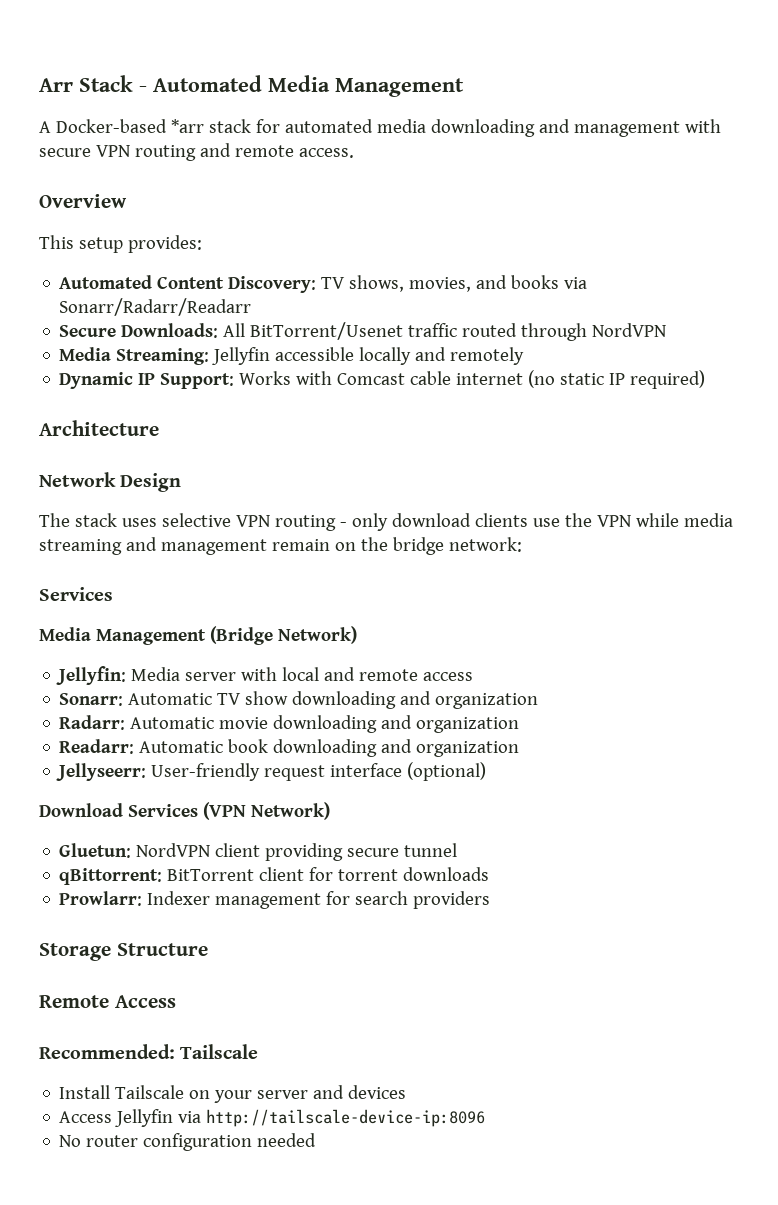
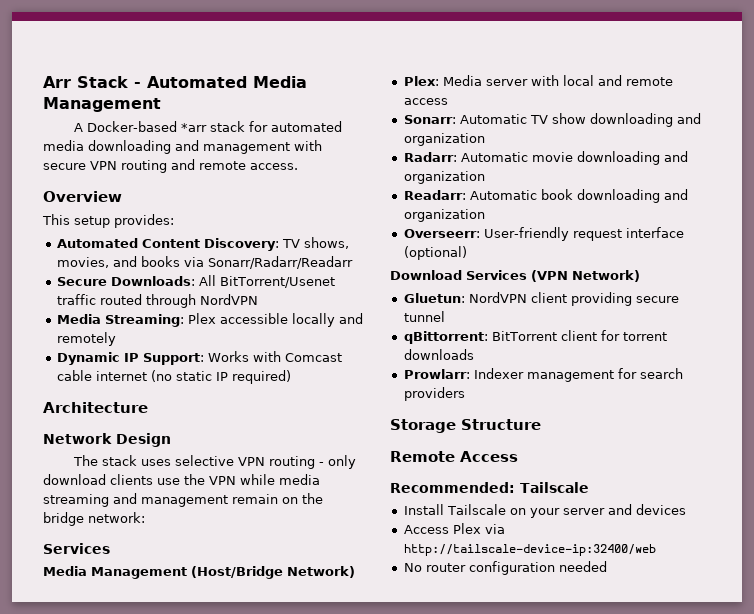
[212,347,271,365] Jellyfin -> [187,313,216,324] Plex
[209,626,357,645] [56,666,127,685] (Bridge Network) // Jellyfin: -> [191,566,355,579] [403,76,439,86] (Host/Bridge Network) // Plex:
[56,763,147,781] Jellyseerr: -> [403,229,480,238] Overseerr:
[115,1109,486,1127] Jellyfin via http://tailscale-device-ip:8096 -> [452,523,505,534] [403,544,656,556] Plex via http://tailscale-device-ip:32400/web

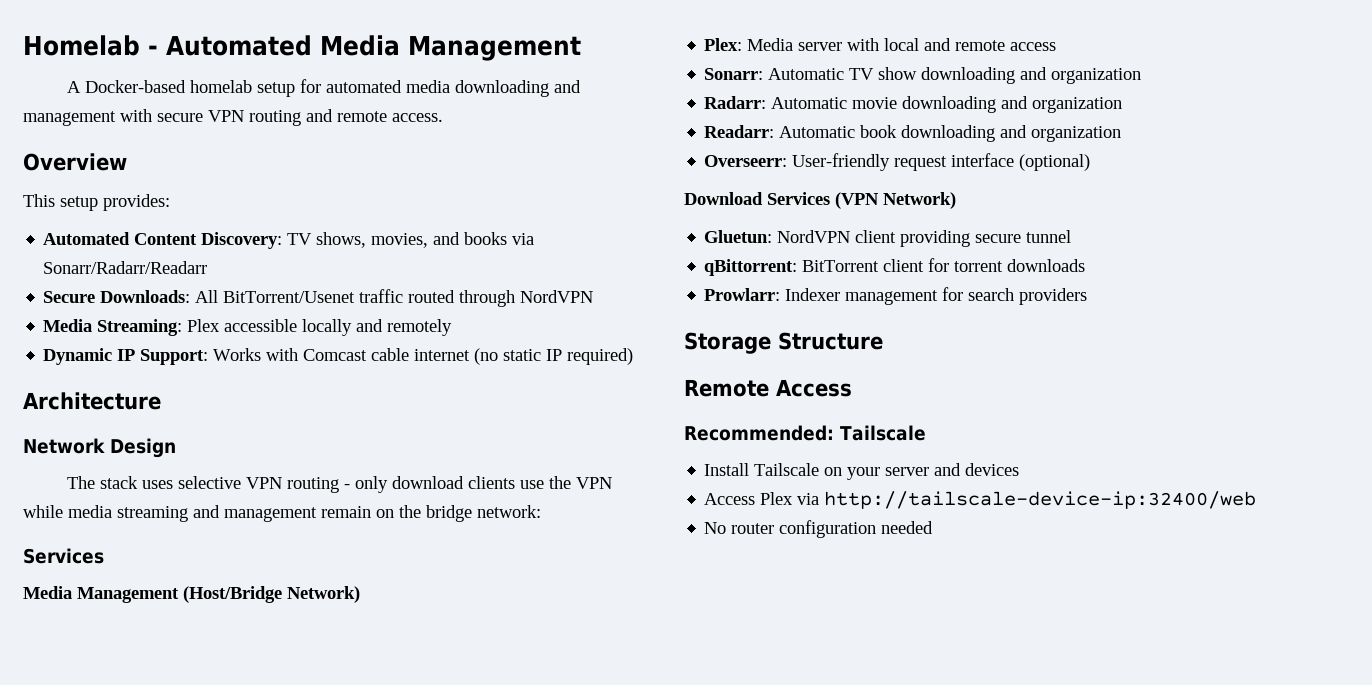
[43,76,128,88] Arr Stack -> [23,35,140,56] Homelab
[180,121,245,132] *arr stack -> [190,80,296,97] homelab setup

